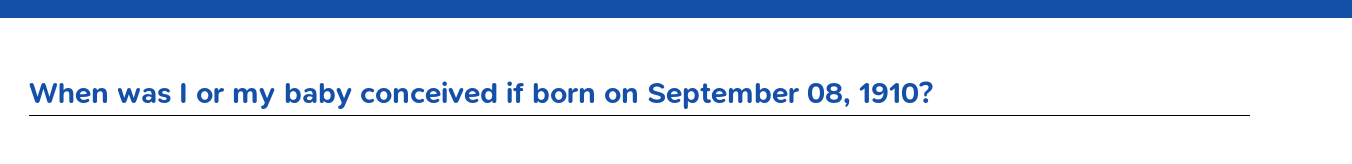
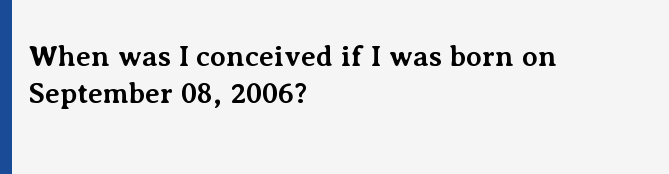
[196,81,525,109] or my baby conceived if -> [196,45,442,66] conceived if I was
[858,81,934,103] 1910? -> [229,83,307,103] 2006?

